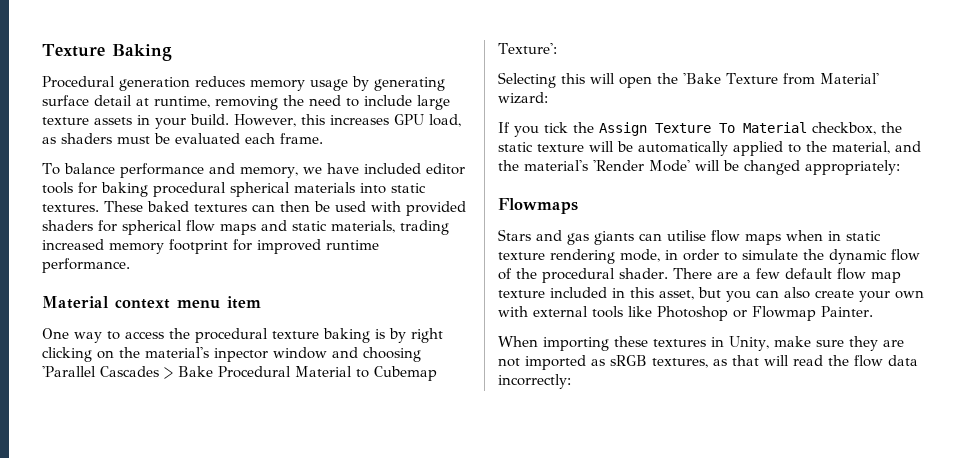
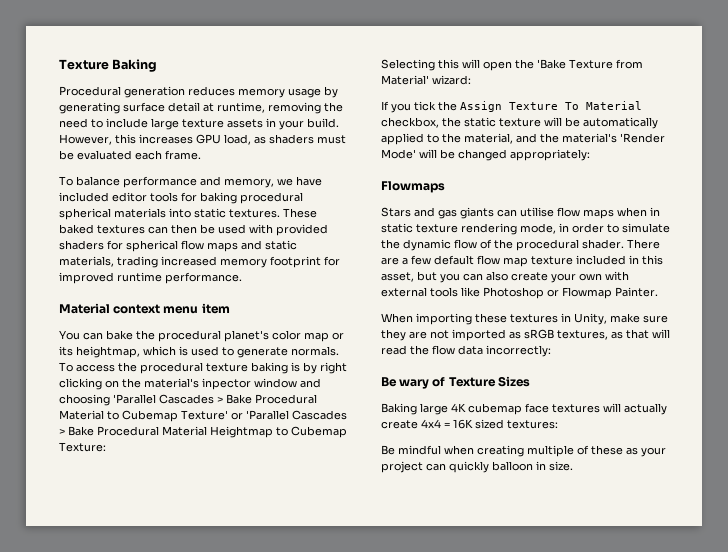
[42,328,120,343] One way to -> [59,330,344,342] [59,346,339,358] [59,362,73,372] You can bake the procedural planet's color map or its heightmap, which is used to generate normals. To
[498,43,557,54] Texture': -> [181,410,347,420] [59,426,347,438] [59,442,106,452] Texture' or 'Parallel Cascades > Bake Procedural Material Heightmap to Cubemap Texture:
(571, 381) none -> [381,376,530,389] [381,403,667,415] [381,419,558,429] [381,445,666,457] [381,461,573,473] // Be wary of Texture Sizes // Baking large 4K cubemap face textures will actually create 4x4 = 16K sized textures: // Be mindful when creating multiple of these as your project can quickly balloon in size.

